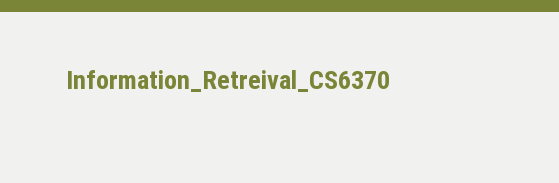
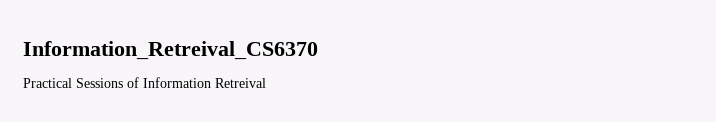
(390, 81) none -> [23,77,266,88] // Practical Sessions of Information Retreival

